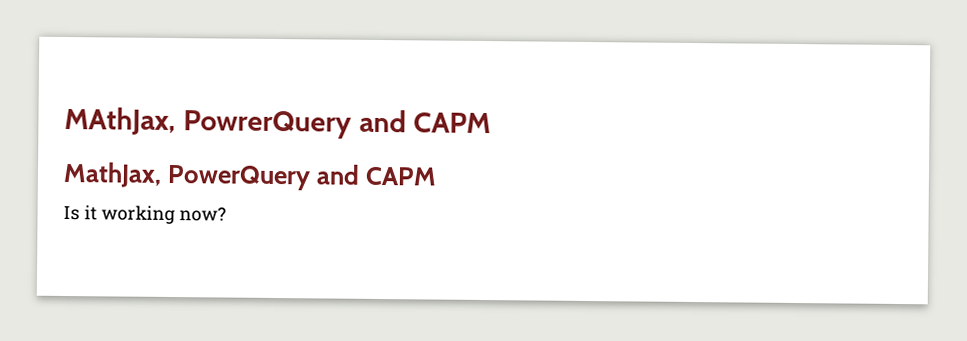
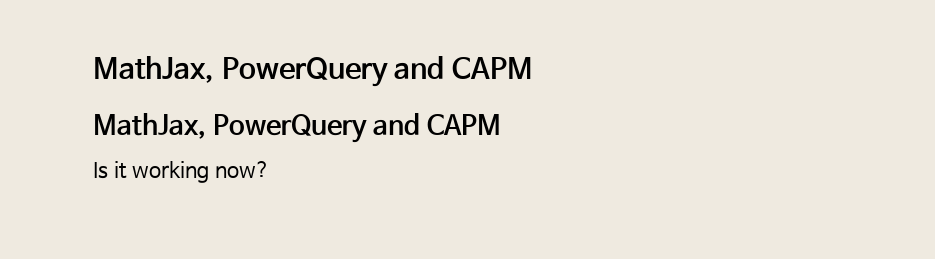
[64,106,352,139] MAthJax, PowrerQuery -> [93,56,388,87] MathJax, PowerQuery

